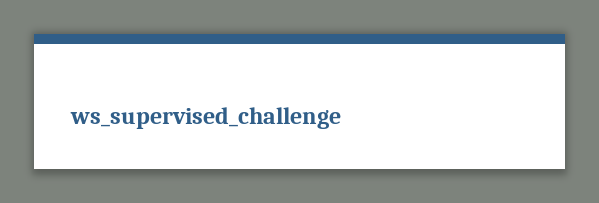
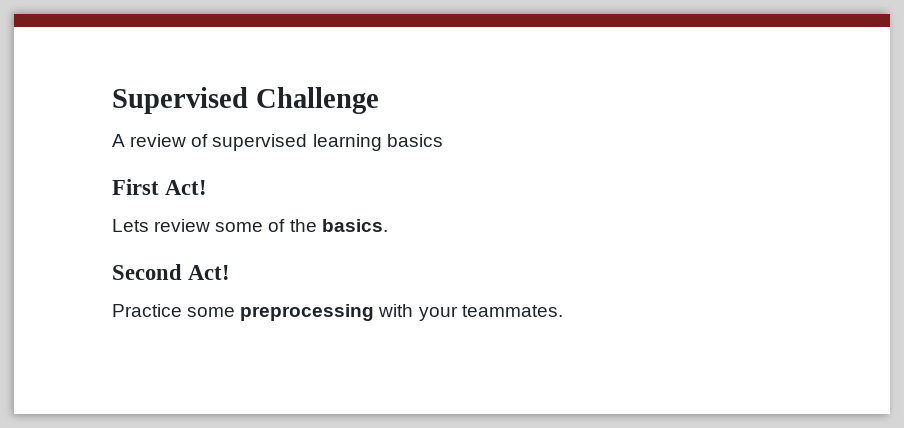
[70,107,341,129] ws_supervised_challenge -> [112,87,379,114] [112,134,443,151] [112,179,208,195] [112,219,388,232] [112,264,231,280] [112,304,563,321] Supervised Challenge // A review of supervised learning basics // First Act! // Lets review some of the basics. // Second Act! // Practice some preprocessing with your teammates.

